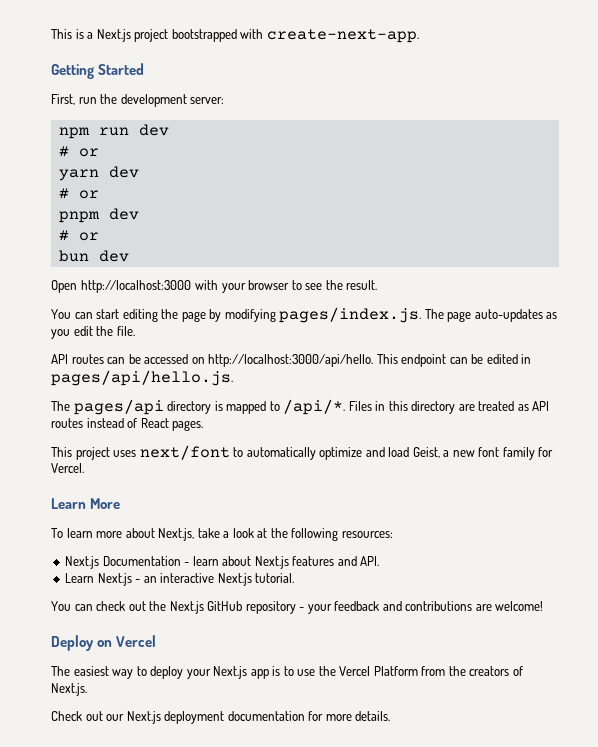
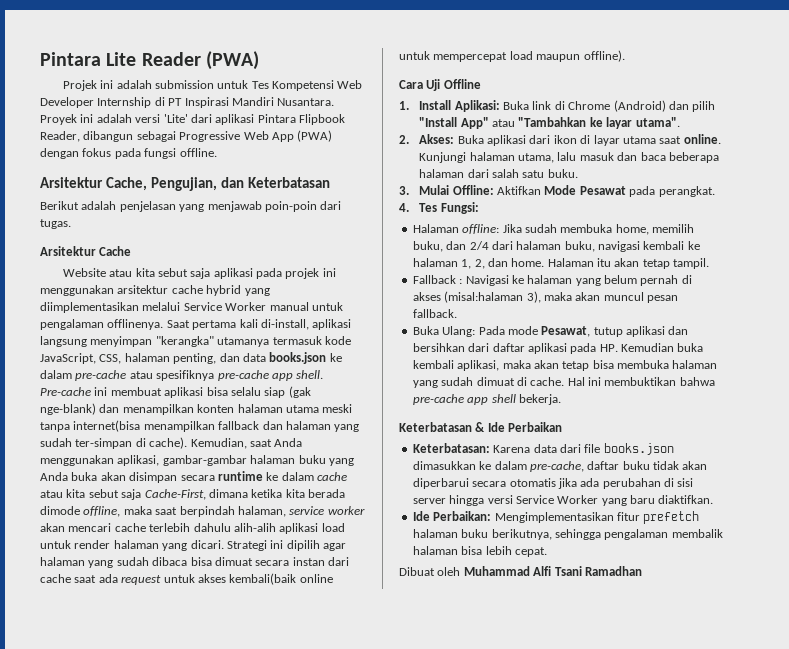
[51,29,419,43] [51,63,145,79] [51,94,225,107] [58,124,169,139] [58,146,99,157] [58,166,139,181] [58,188,99,199] [58,208,139,223] [58,230,99,241] [58,250,129,262] [51,280,378,293] [51,307,558,323] [51,326,135,339] [51,354,532,367] [51,370,233,386] [51,399,550,415] [51,418,204,431] [51,445,554,460] [51,463,84,473] [51,498,121,509] [51,528,393,541] [65,556,380,569] [65,573,295,586] [51,601,544,614] [51,635,157,651] [51,666,523,679] [51,683,87,696] [51,711,391,724] This is a Next.js project bootstrapped with create-next-app. // Getting Started // First, run the development server: // npm run dev // # or // yarn dev // # or // pnpm dev // # or // bun dev // Open http://localhost:3000 with your browser to see the result. // You can start editing the page by modifying pages/index.js. The page auto-updates as you edit the file. // API routes can be accessed on http://localhost:3000/api/hello. This endpoint can be edited in pages/api/hello.js. // The pages/api directory is mapped to /api/*. Files in this directory are treated as API routes instead of React pages. // This project uses next/font to automatically optimize and load Geist, a new font family for Vercel. // Learn More // To learn more about Next.js, take a look at the following resources: // Next.js Documentation - learn about Next.js features and API. // Learn Next.js - an interactive Next.js tutorial. // You can check out the Next.js GitHub repository - your feedback and contributions are welcome! // Deploy on Vercel // The easiest way to deploy your Next.js app is to use the Vercel Platform from the creators of Next.js. // Check out our Next.js deployment documentation for more details. -> [40,51,259,70] [62,80,363,91] [40,97,335,108] [40,114,345,125] [40,130,333,142] [40,148,217,159] [40,177,330,191] [40,201,342,212] [40,219,71,229] [40,246,132,256] [62,268,336,279] [40,285,270,296] [40,302,343,313] [40,319,352,330] [40,336,351,347] [40,352,342,364] [40,370,324,381] [40,386,311,398] [40,403,353,415] [40,420,360,432] [40,437,303,449] [40,455,354,466] [40,471,347,483] [40,489,345,500] [40,506,365,517] [40,523,345,534] [40,540,346,551] [40,557,349,568] [40,573,333,585] [399,50,625,62] [399,79,481,91] [399,100,716,112] [419,117,680,129] [399,134,721,146] [419,152,719,163] [419,169,578,178] [399,185,715,197] [399,202,479,214] [412,224,694,235] [412,241,700,252] [412,258,710,269] [412,275,692,286] [412,291,678,303] [412,309,457,318] [412,326,689,337] [412,343,704,354] [412,360,718,371] [412,377,715,388] [412,394,561,405] [399,422,563,432] [412,443,674,455] [412,461,708,472] [412,478,694,489] [412,495,714,506] [412,511,700,524] [412,529,723,540] [412,546,547,557] [399,566,642,576] Pintara Lite Reader (PWA) // Projek ini adalah submission untuk Tes Kompetensi Web Developer Internship di PT Inspirasi Mandiri Nusantara. Proyek ini adalah versi 'Lite' dari aplikasi Pintara Flipbook Reader, dibangun sebagai Progressive Web App (PWA) dengan fokus pada fungsi offline. // Arsitektur Cache, Pengujian, dan Keterbatasan // Berikut adalah penjelasan yang menjawab poin-poin dari tugas. // Arsitektur Cache // Website atau kita sebut saja aplikasi pada projek ini menggunakan arsitektur cache hybrid yang diimplementasikan melalui Service Worker manual untuk pengalaman offlinenya. Saat pertama kali di-install, aplikasi langsung menyimpan "kerangka" utamanya termasuk kode JavaScript, CSS, halaman penting, dan data books.json ke dalam pre-cache atau spesifiknya pre-cache app shell. Pre-cache ini membuat aplikasi bisa selalu siap (gak nge-blank) dan menampilkan konten halaman utama meski tanpa internet(bisa menampilkan fallback dan halaman yang sudah ter-simpan di cache). Kemudian, saat Anda menggunakan aplikasi, gambar-gambar halaman buku yang Anda buka akan disimpan secara runtime ke dalam cache atau kita sebut saja Cache-First, dimana ketika kita berada dimode offline, maka saat berpindah halaman, service worker akan mencari cache terlebih dahulu alih-alih aplikasi load untuk render halaman yang dicari. Strategi ini dipilih agar halaman yang sudah dibaca bisa dimuat secara instan dari cache saat ada request untuk akses kembali(baik online untuk mempercepat load maupun offline). // Cara Uji Offline // 1. Install Aplikasi: Buka link di Chrome (Android) dan pilih "Install App" atau "Tambahkan ke layar utama". // 2. Akses: Buka aplikasi dari ikon di layar utama saat online. Kunjungi halaman utama, lalu masuk dan baca beberapa halaman dari salah satu buku. // 3. Mulai Offline: Aktifkan Mode Pesawat pada perangkat. // 4. Tes Fungsi: // Halaman offline: Jika sudah membuka home, memilih buku, dan 2/4 dari halaman buku, navigasi kembali ke halaman 1, 2, dan home. Halaman itu akan tetap tampil. // Fallback : Navigasi ke halaman yang belum pernah di akses (misal:halaman 3), maka akan muncul pesan fallback. // Buka Ulang: Pada mode Pesawat, tutup aplikasi dan bersihkan dari daftar aplikasi pada HP. Kemudian buka kembali aplikasi, maka akan tetap bisa membuka halaman yang sudah dimuat di cache. Hal ini membuktikan bahwa pre-cache app shell bekerja. // Keterbatasan & Ide Perbaikan // Keterbatasan: Karena data dari file books.json dimasukkan ke dalam pre-cache, daftar buku tidak akan diperbarui secara otomatis jika ada perubahan di sisi server hingga versi Service Worker yang baru diaktifkan. // Ide Perbaikan: Mengimplementasikan fitur prefetch halaman buku berikutnya, sehingga pengalaman membalik halaman bisa lebih cepat. // Dibuat oleh Muhammad Alfi Tsani Ramadhan

